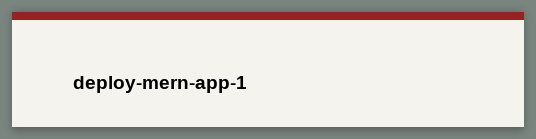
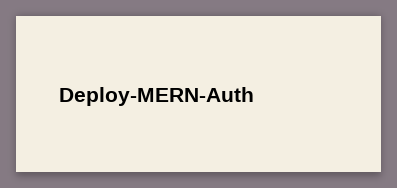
[73,76,247,93] deploy-mern-app-1 -> [59,87,254,106] Deploy-MERN-Auth

